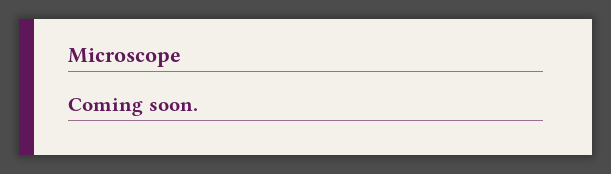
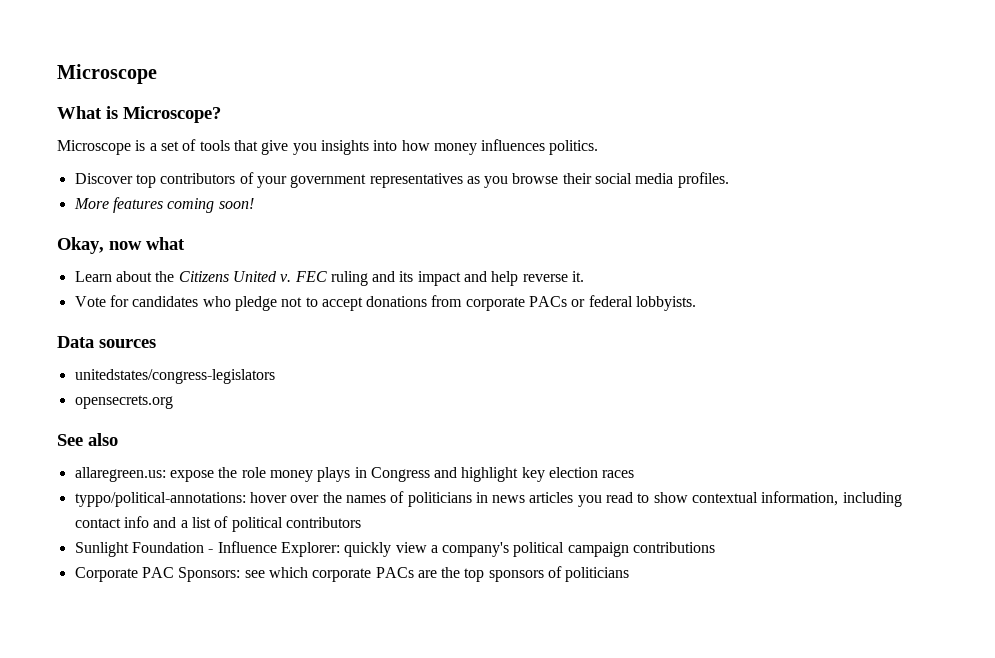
[68,98,198,116] Coming soon. -> [57,106,221,123] [57,139,599,155] [74,172,729,188] [73,197,254,213] [57,237,185,254] [74,271,585,286] [74,295,697,311] [57,336,156,348] [74,369,275,384] [74,395,173,409] [57,433,118,446] [74,467,635,482] [74,491,902,507] [74,516,361,532] [74,541,716,557] [74,566,630,582] What is Microscope? // Microscope is a set of tools that give you insights into how money influences politics. // Discover top contributors of your government representatives as you browse their social media profiles. // More features coming soon! // Okay, now what // Learn about the Citizens United v. FEC ruling and its impact and help reverse it. // Vote for candidates who pledge not to accept donations from corporate PACs or federal lobbyists. // Data sources // unitedstates/congress-legislators // opensecrets.org // See also // allaregreen.us: expose the role money plays in Congress and highlight key election races // typpo/political-annotations: hover over the names of politicians in news articles you read to show contextual information, including contact info and a list of political contributors // Sunlight Foundation - Influence Explorer: quickly view a company's political campaign contributions // Corporate PAC Sponsors: see which corporate PACs are the top sponsors of politicians

